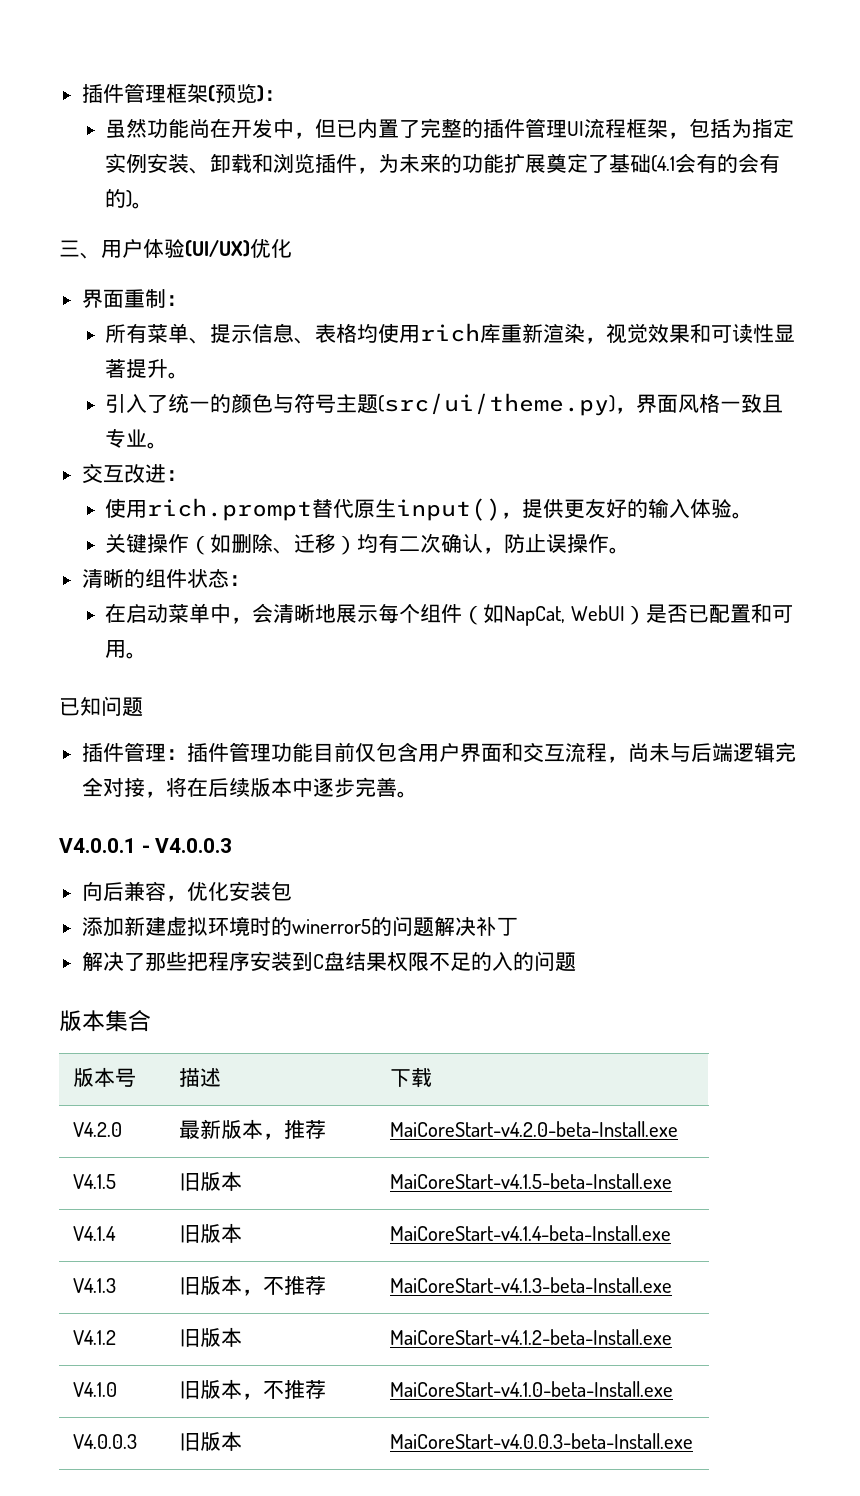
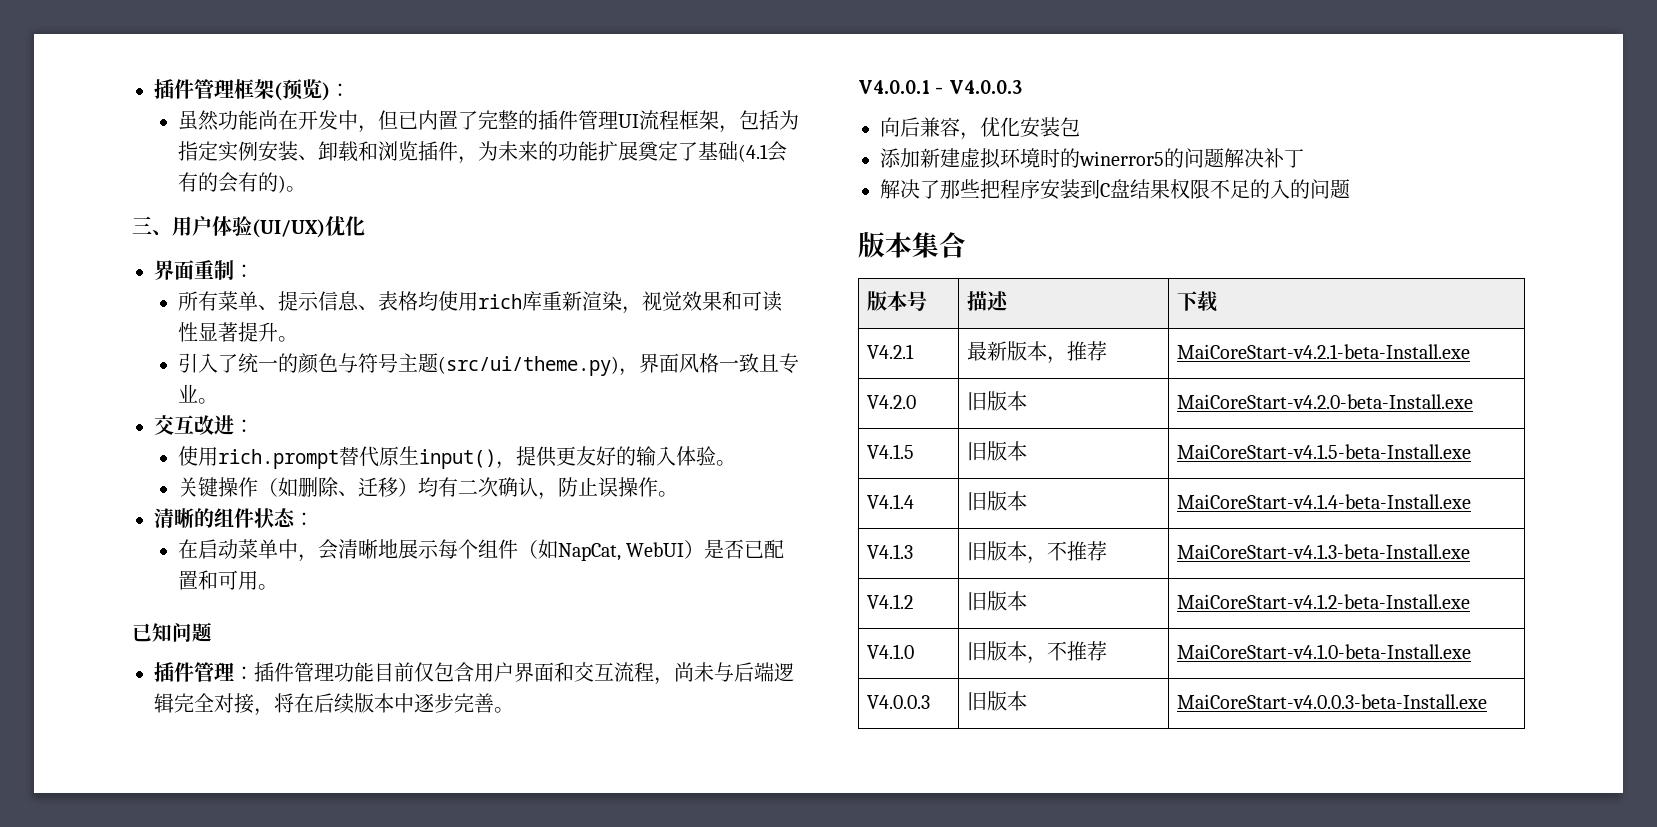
[72,1122,122,1137] V4.2.0 -> [867,344,915,359] V4.2.1
(326, 1129) none -> [1177,344,1471,359] [867,395,917,409] [967,391,1028,411] | MaiCoreStart-v4.2.1-beta-Install.exe // V4.2.0 | 旧版本

